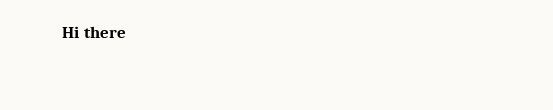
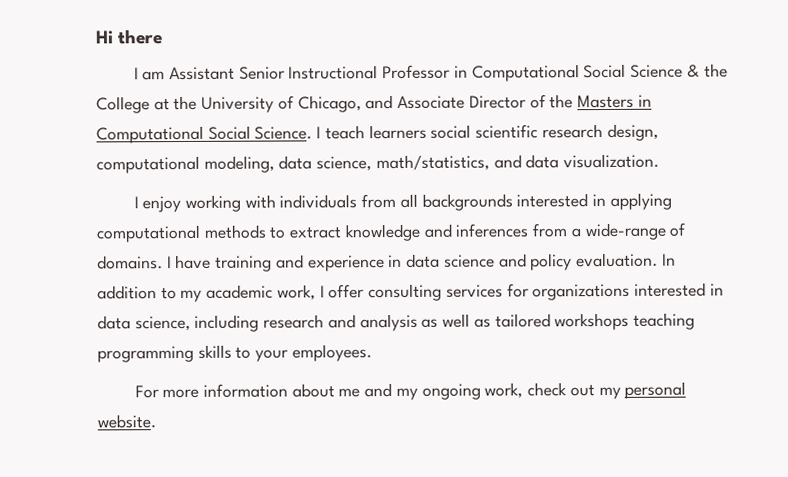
(126, 32) none -> [133,63,728,82] [96,94,652,114] [96,123,659,144] [96,153,660,174] [133,192,672,213] [96,222,686,243] [97,252,676,272] [97,282,724,303] [97,312,695,332] [97,344,372,363] [134,381,687,400] [97,414,156,429] // I am Assistant Senior Instructional Professor in Computational Social Science & the College at the University of Chicago, and Associate Director of the Masters in Computational Social Science. I teach learners social scientific research design, computational modeling, data science, math/statistics, and data visualization. // I enjoy working with individuals from all backgrounds interested in applying computational methods to extract knowledge and inferences from a wide-range of domains. I have training and experience in data science and policy evaluation. In addition to my academic work, I offer consulting services for organizations interested in data science, including research and analysis as well as tailored workshops teaching programming skills to your employees. // For more information about me and my ongoing work, check out my personal website.

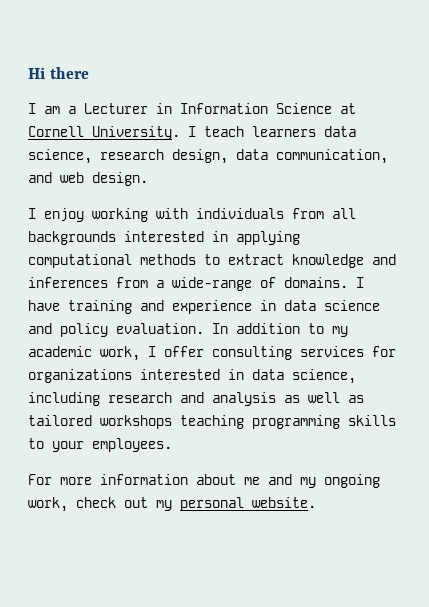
[168,63,728,82] [96,94,652,114] [96,123,659,144] [96,153,660,174] Assistant Senior Instructional Professor in Computational Social Science & the College at the University of Chicago, and Associate Director of the Masters in Computational Social Science. I teach learners social scientific research design, computational modeling, data science, math/statistics, and data visualization. -> [68,103,356,114] [28,126,356,140] [28,149,388,164] [28,172,148,186] a Lecturer in Information Science at Cornell University. I teach learners data science, research design, data communication, and web design.

